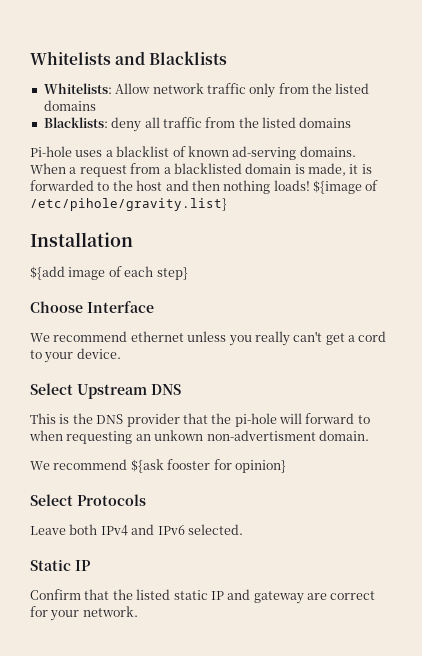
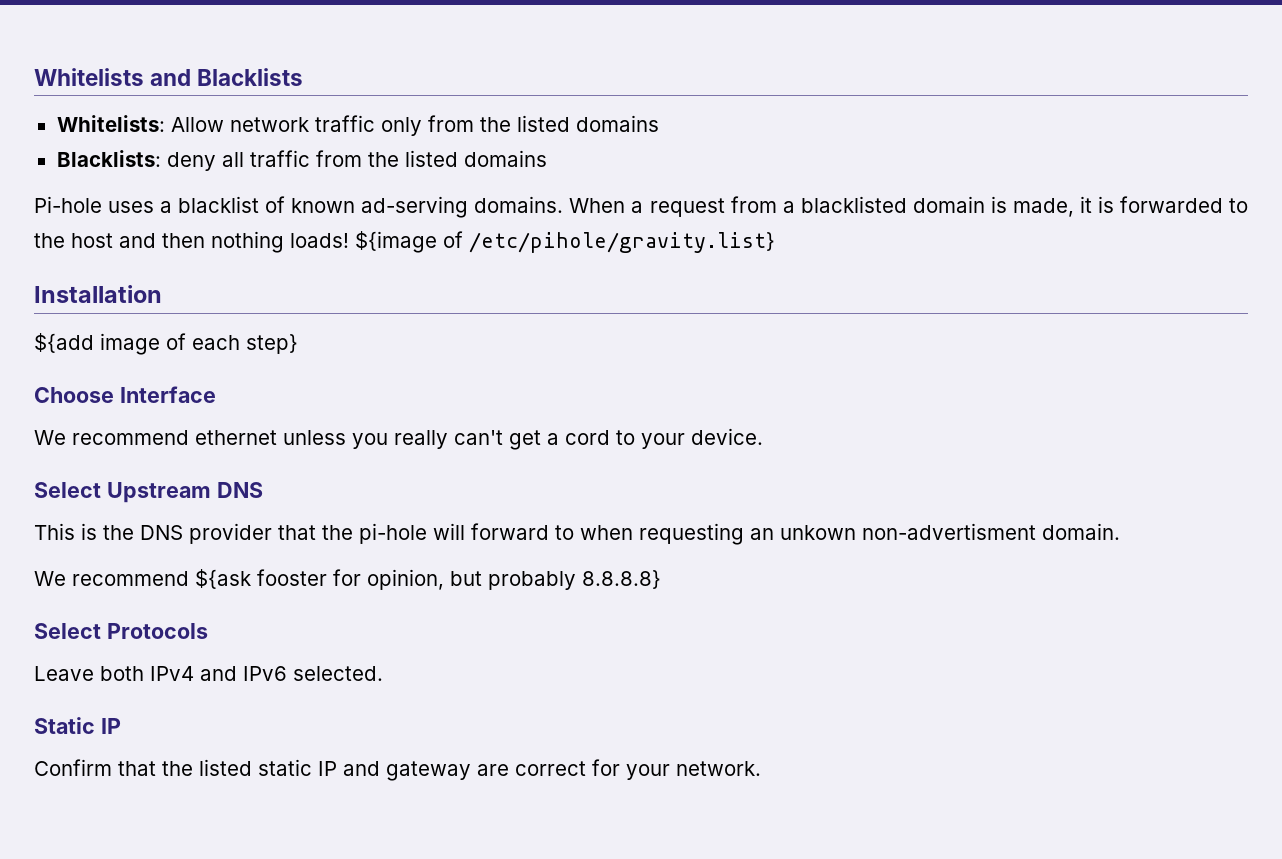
[234,460,286,473] opinion} -> [367,569,661,590] opinion, but probably 8.8.8.8}

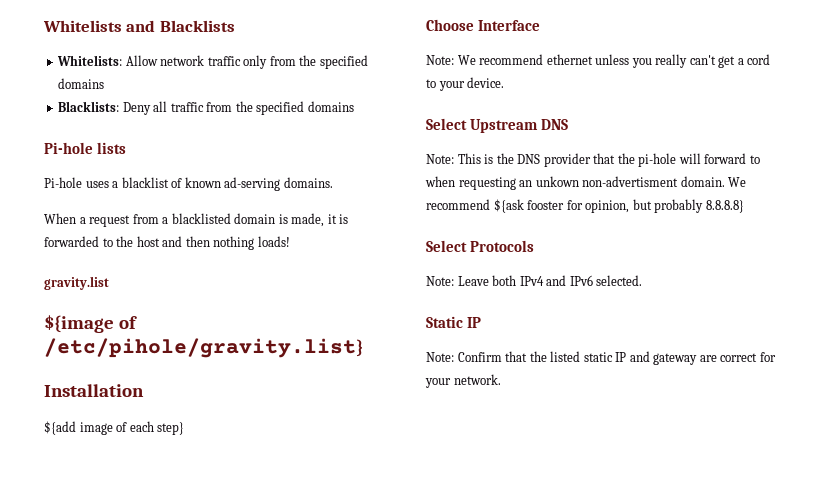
[516,115,570,132] listed -> [319,55,368,69] specified
[166,152,216,171] deny -> [122,102,151,115] Deny
[404,150,547,167] listed domains -> [256,101,354,115] [44,142,126,154] specified domains // Pi-hole lists
(564, 204) none -> (333, 182) //
(349, 240) none -> [44,276,109,290] // gravity.list //
(216, 394) none -> [426,55,454,65] Note:
(263, 490) none -> [426,154,454,164] Note:
(1120, 531) // -> (725, 181) none
(208, 631) none -> [426,276,454,286] Note:
(121, 726) none -> [426,352,454,362] Note:

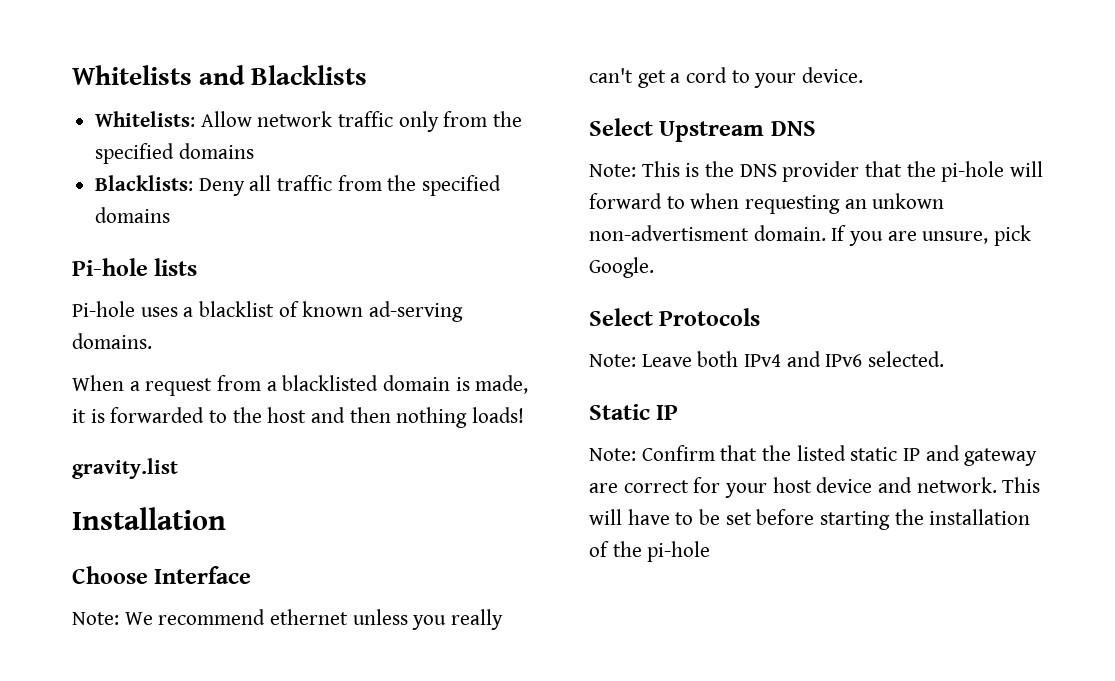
[44,315,137,333] [44,338,363,358] [44,384,144,397] [44,421,185,435] ${image of /etc/pihole/gravity.list} // Installation // ${add image of each step} -> [72,507,226,530] Installation
[728,177,747,187] [426,199,744,213] We recommend ${ask fooster for opinion, but probably 8.8.8.8} -> [831,225,1032,246] [589,257,654,278] If you are unsure, pick Google.
[453,374,501,385] network. -> [772,477,1041,493] [589,509,1031,530] [589,541,711,562] host device and network. This will have to be set before starting the installation of the pi-hole

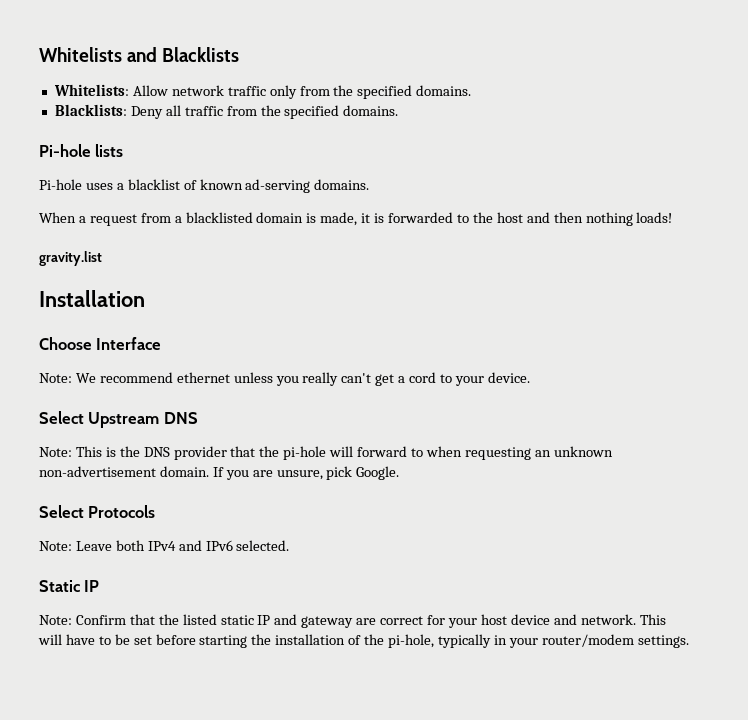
[178,143,254,159] domains -> [416,85,472,96] domains.
[95,207,171,223] domains -> [343,105,399,116] domains.
[872,193,945,209] [589,225,749,241] unkown non-advertisment -> [553,446,613,457] [39,466,156,477] unknown non-advertisement
[647,541,711,562] pi-hole -> [388,634,689,648] pi-hole, typically in your router/modem settings.

